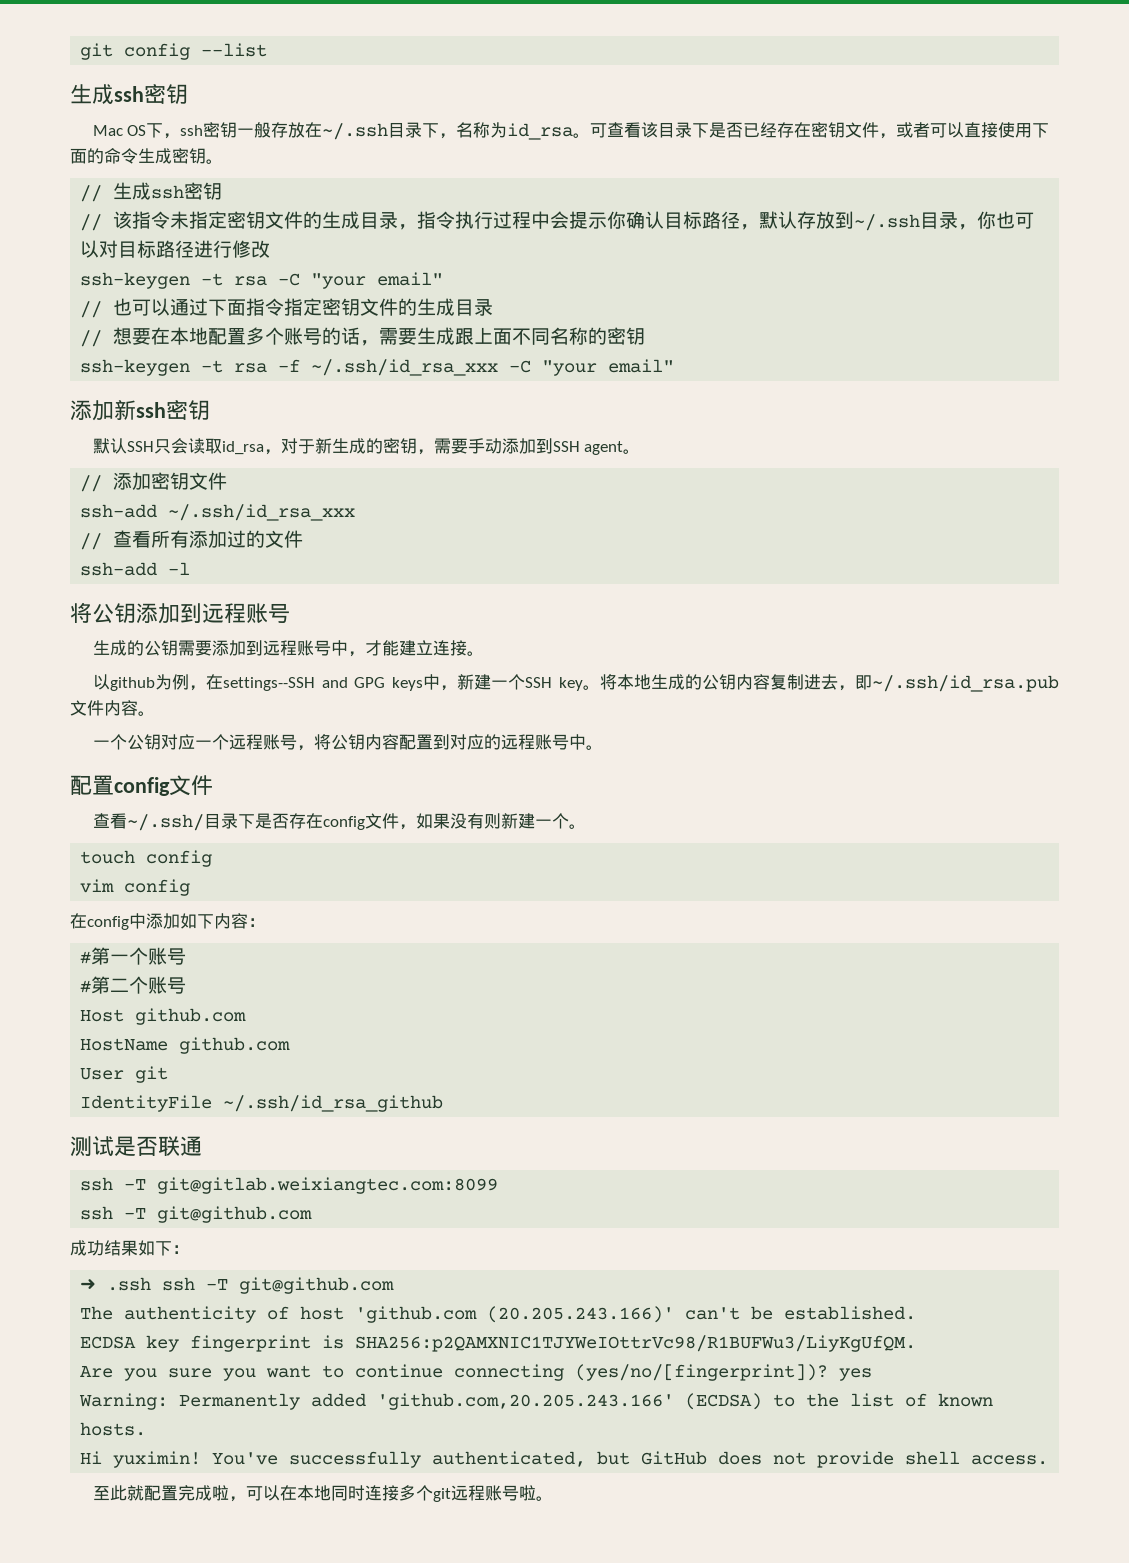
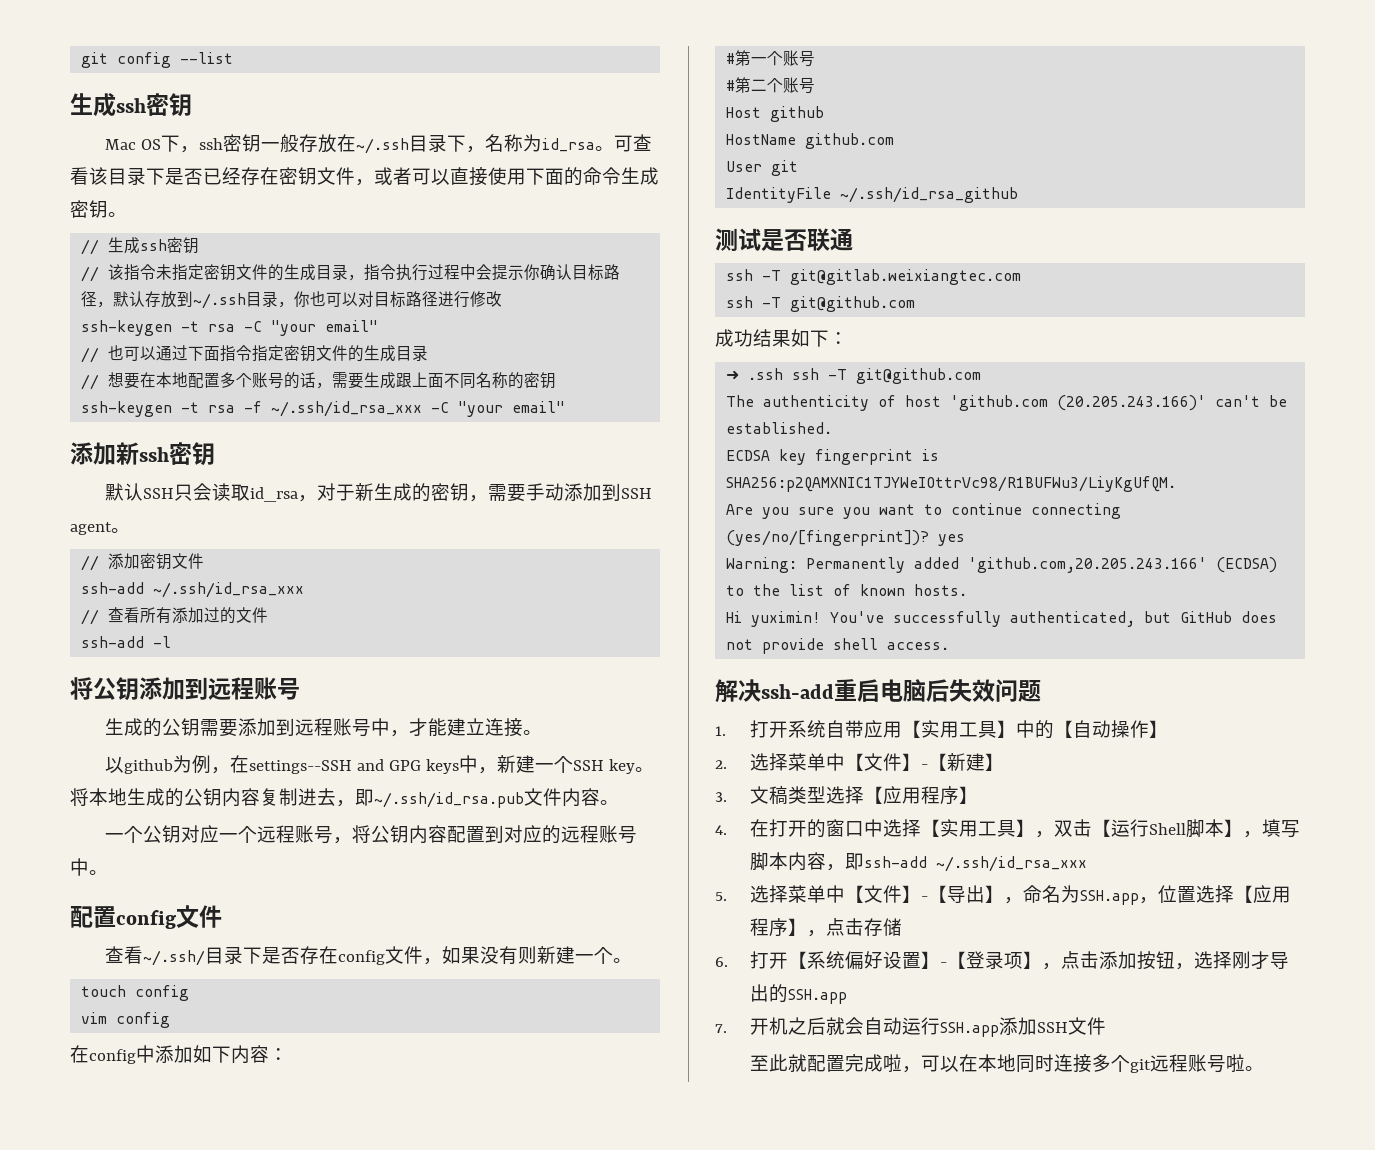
[135,1008,247,1025] github.com -> [770,106,825,122] github
[157,1177,499,1194] git@gitlab.weixiangtec.com:8099 -> [790,269,1022,285] git@gitlab.weixiangtec.com
(1049, 1460) none -> [715,679,1041,703] [715,720,1168,739] [715,753,1004,771] [715,786,978,805] [715,819,1300,838] [749,852,1087,872] [715,885,1291,905] [749,918,902,937] [715,951,1289,970] [749,984,847,1004] [715,1017,1106,1037] // 解决ssh-add重启电脑后失效问题 // 1.打开系统自带应用【实用工具】中的【自动操作】 // 2.选择菜单中【文件】-【新建】 // 3.文稿类型选择【应用程序】 // 4.在打开的窗口中选择【实用工具】，双击【运行Shell脚本】，填写脚本内容，即ssh-add ~/.ssh/id_rsa_xxx // 5.选择菜单中【文件】-【导出】，命名为SSH.app，位置选择【应用程序】，点击存储 // 6.打开【系统偏好设置】-【登录项】，点击添加按钮，选择刚才导出的SSH.app // 7.开机之后就会自动运行SSH.app添加SSH文件

